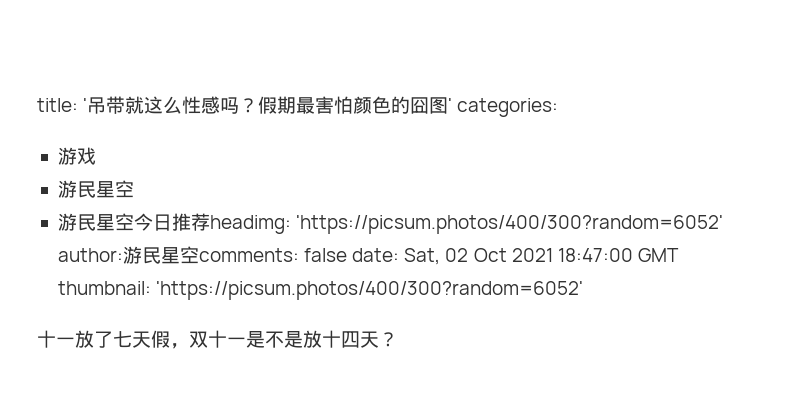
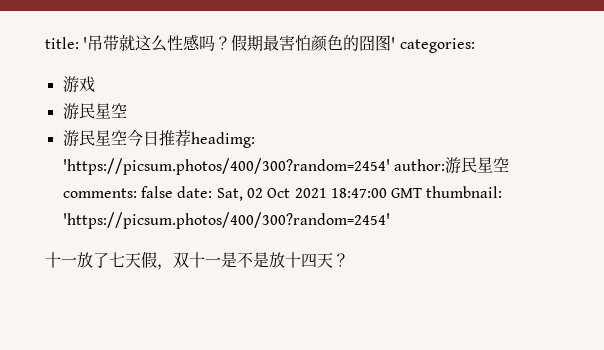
[296,215,724,234] 'https://picsum.photos/400/300?random=6052' -> [62,158,390,175] 'https://picsum.photos/400/300?random=2454'
[156,281,584,300] 'https://picsum.photos/400/300?random=6052' -> [62,212,390,229] 'https://picsum.photos/400/300?random=2454'

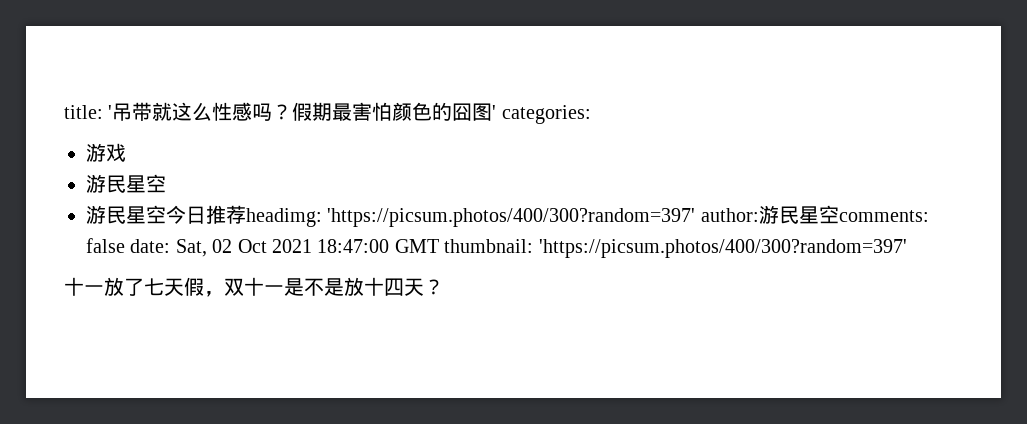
[62,158,390,175] 'https://picsum.photos/400/300?random=2454' -> [327,208,696,227] 'https://picsum.photos/400/300?random=397'
[62,212,390,229] 'https://picsum.photos/400/300?random=2454' -> [538,239,907,258] 'https://picsum.photos/400/300?random=397'

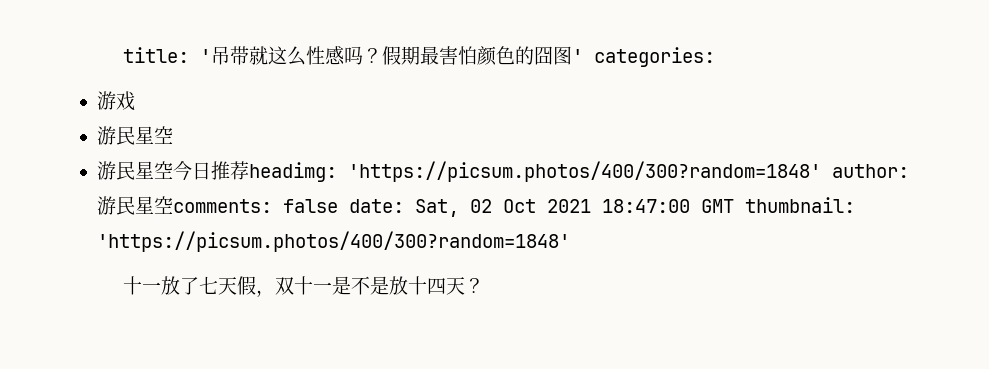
[327,208,696,227] 'https://picsum.photos/400/300?random=397' -> [347,161,821,182] 'https://picsum.photos/400/300?random=1848'
[538,239,907,258] 'https://picsum.photos/400/300?random=397' -> [96,231,570,252] 'https://picsum.photos/400/300?random=1848'

